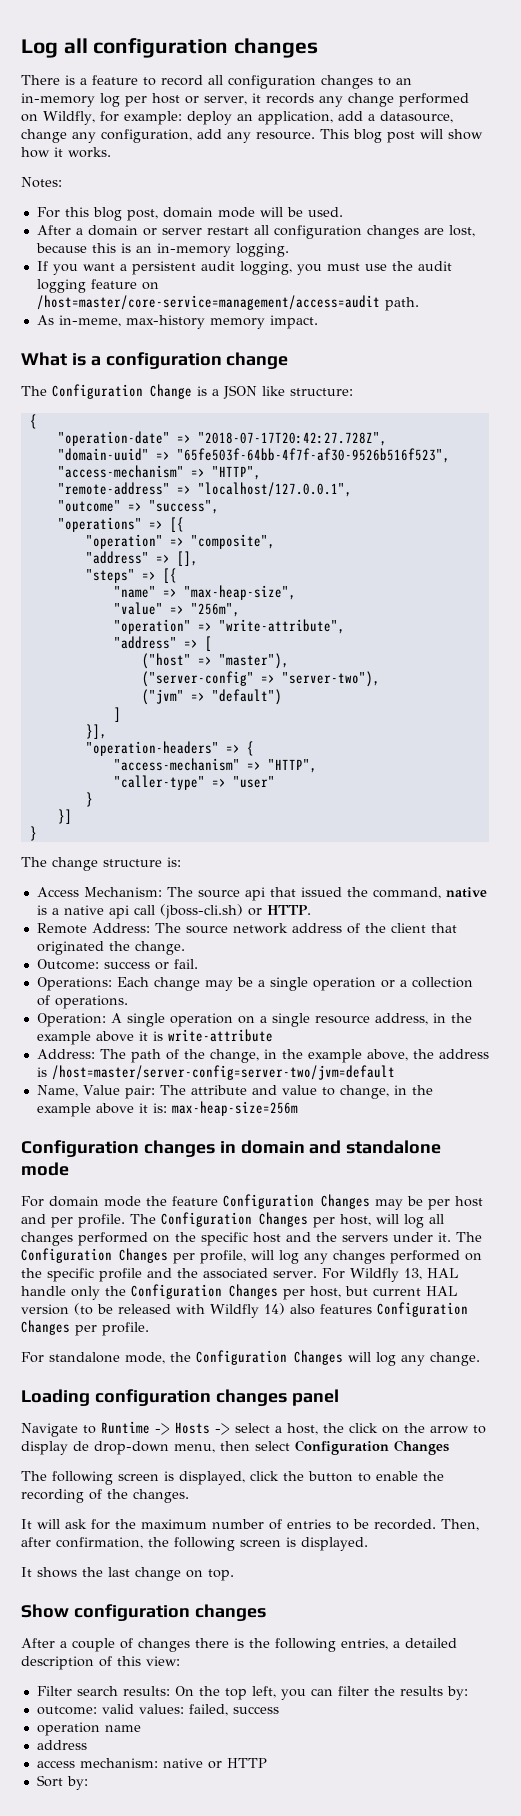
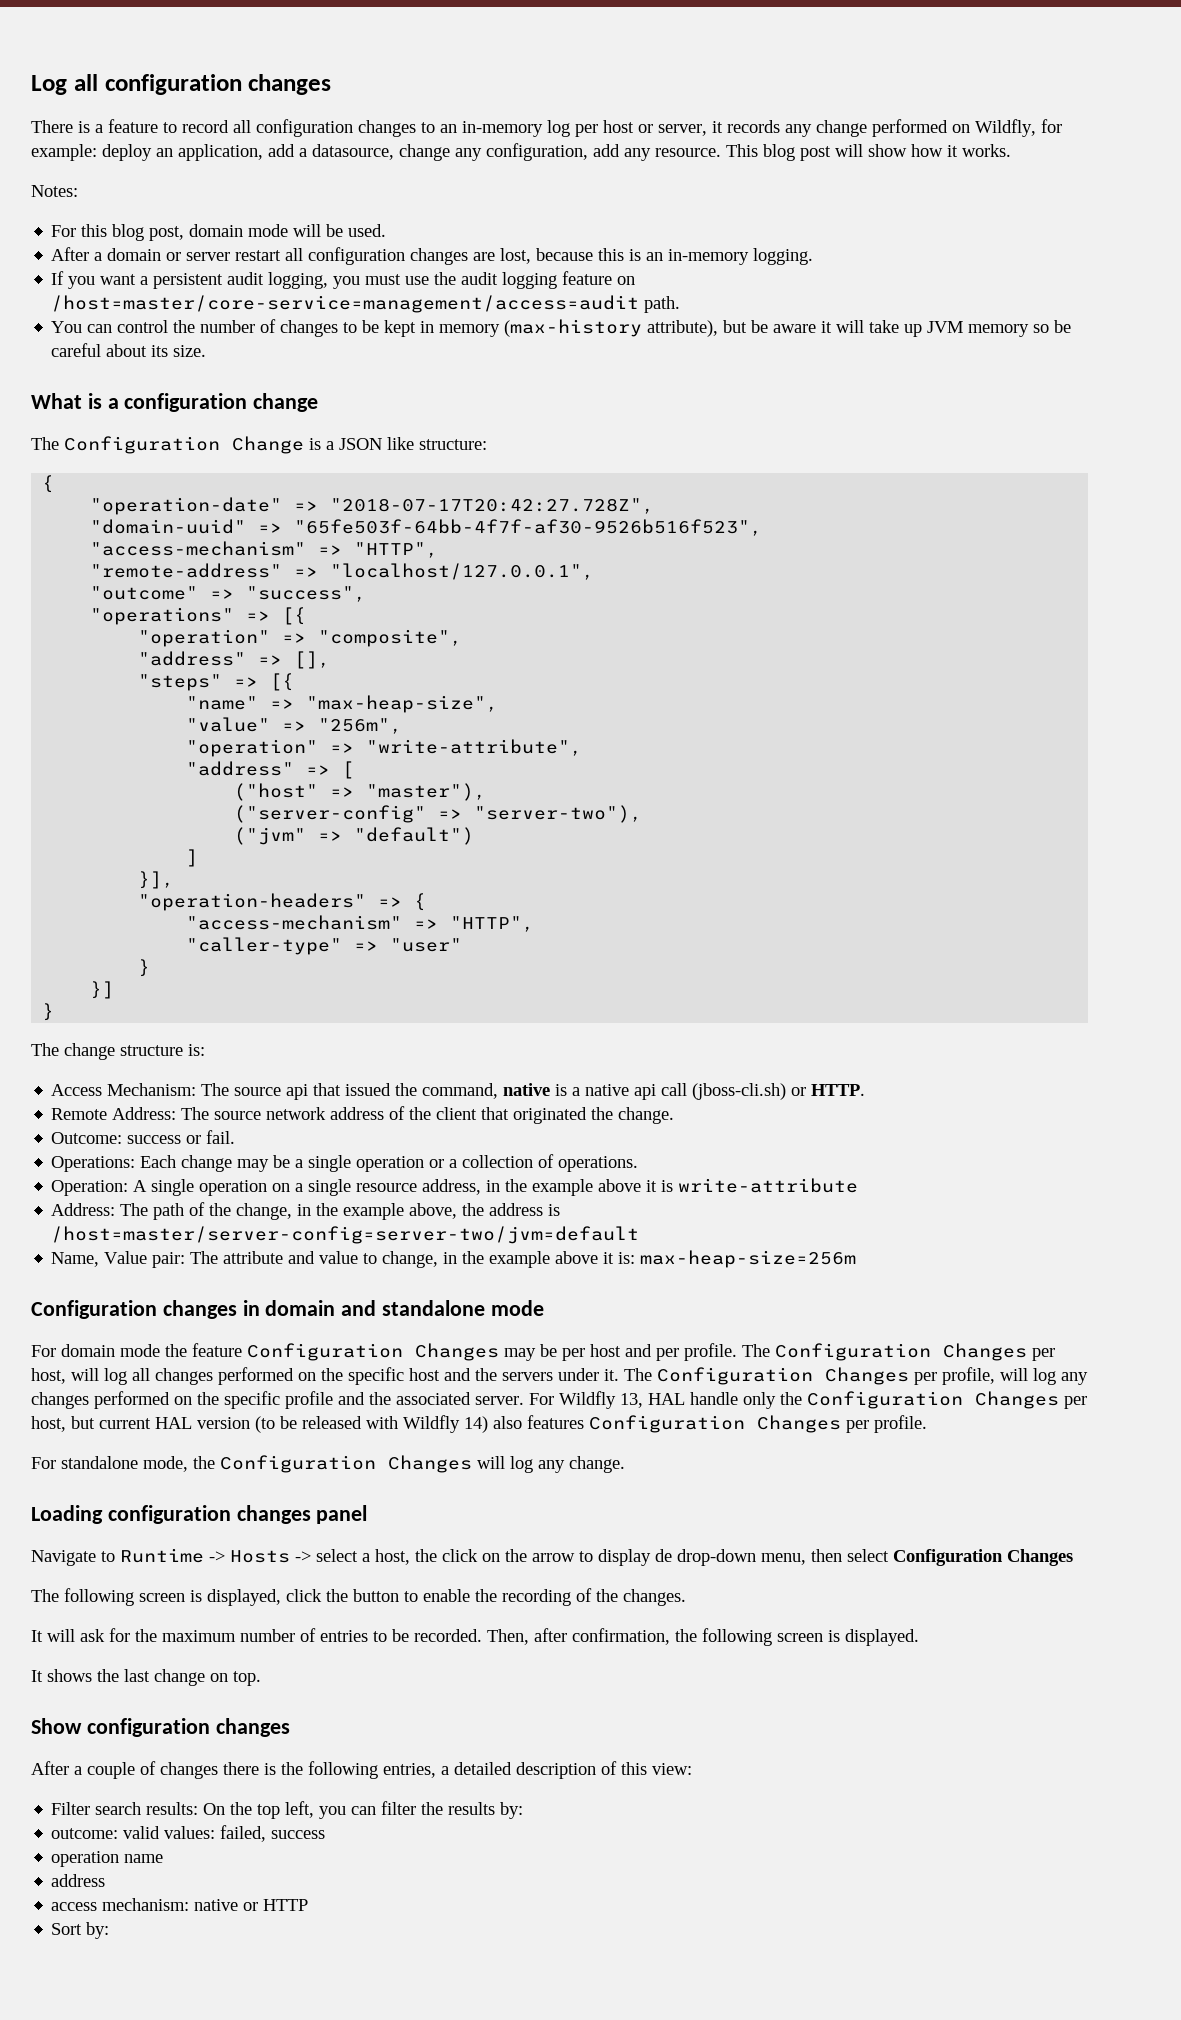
[36,315,318,329] As in-meme, max-history memory impact. -> [51,319,1072,337] [51,343,207,357] You can control the number of changes to be kept in memory (max-history attribute), but be aware it will take up JVM memory so be careful about its size.

